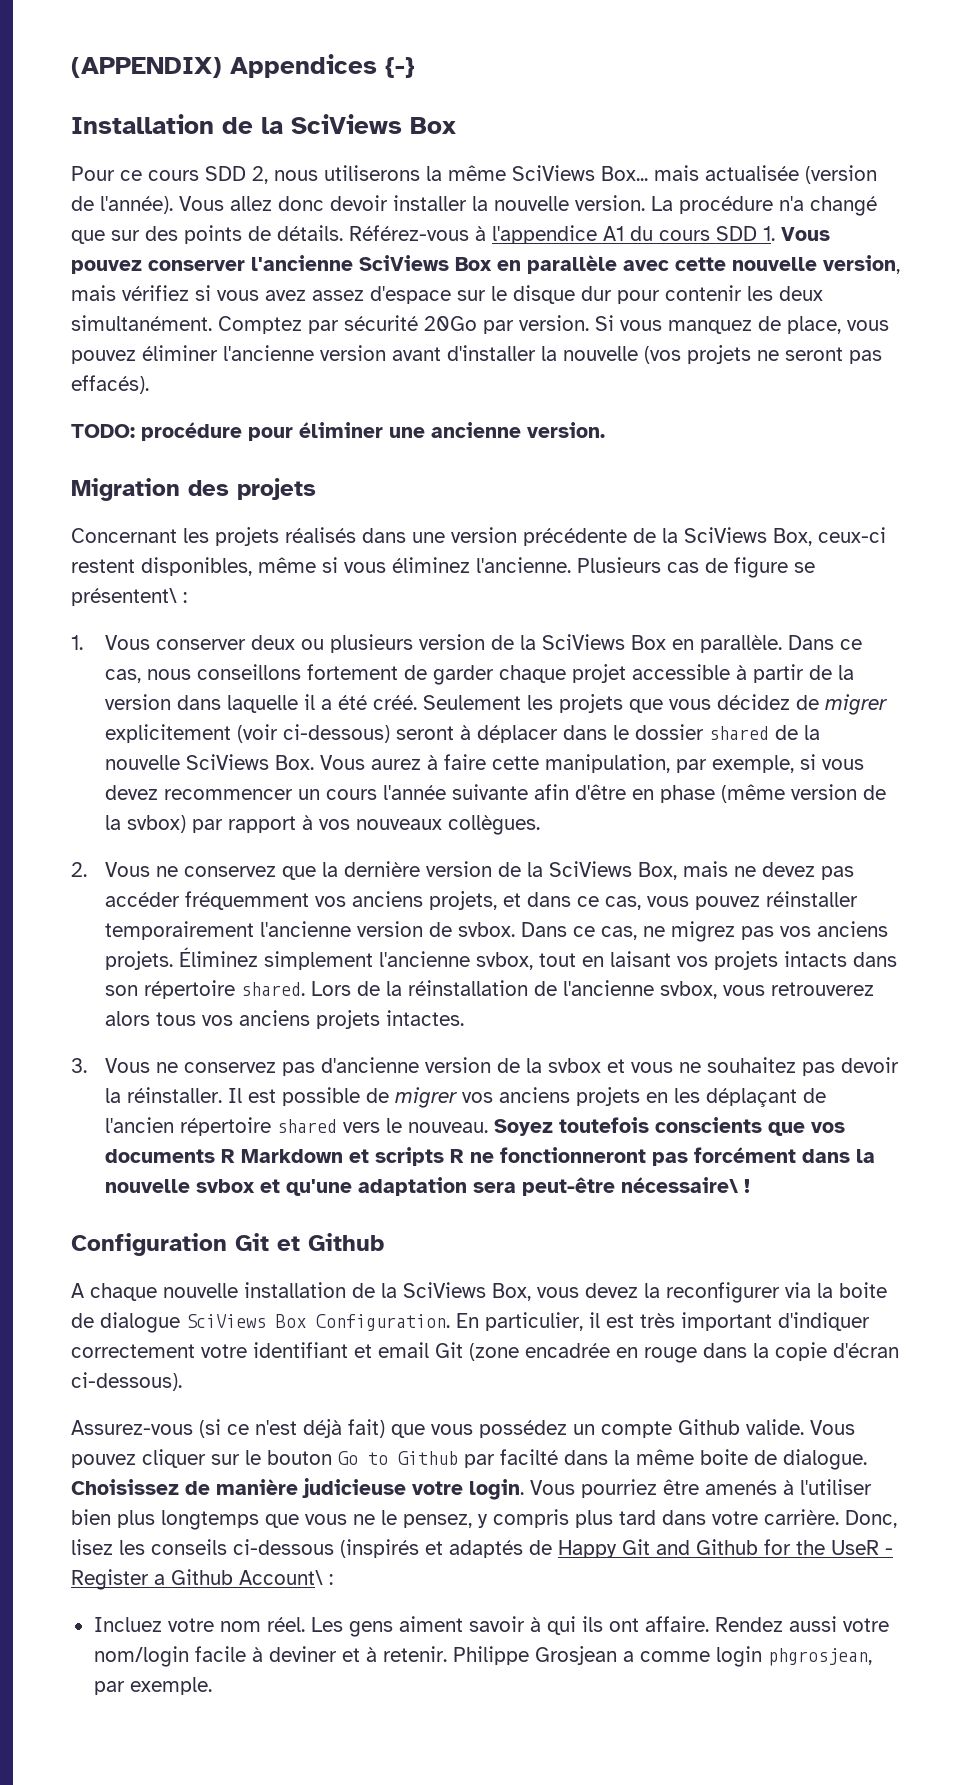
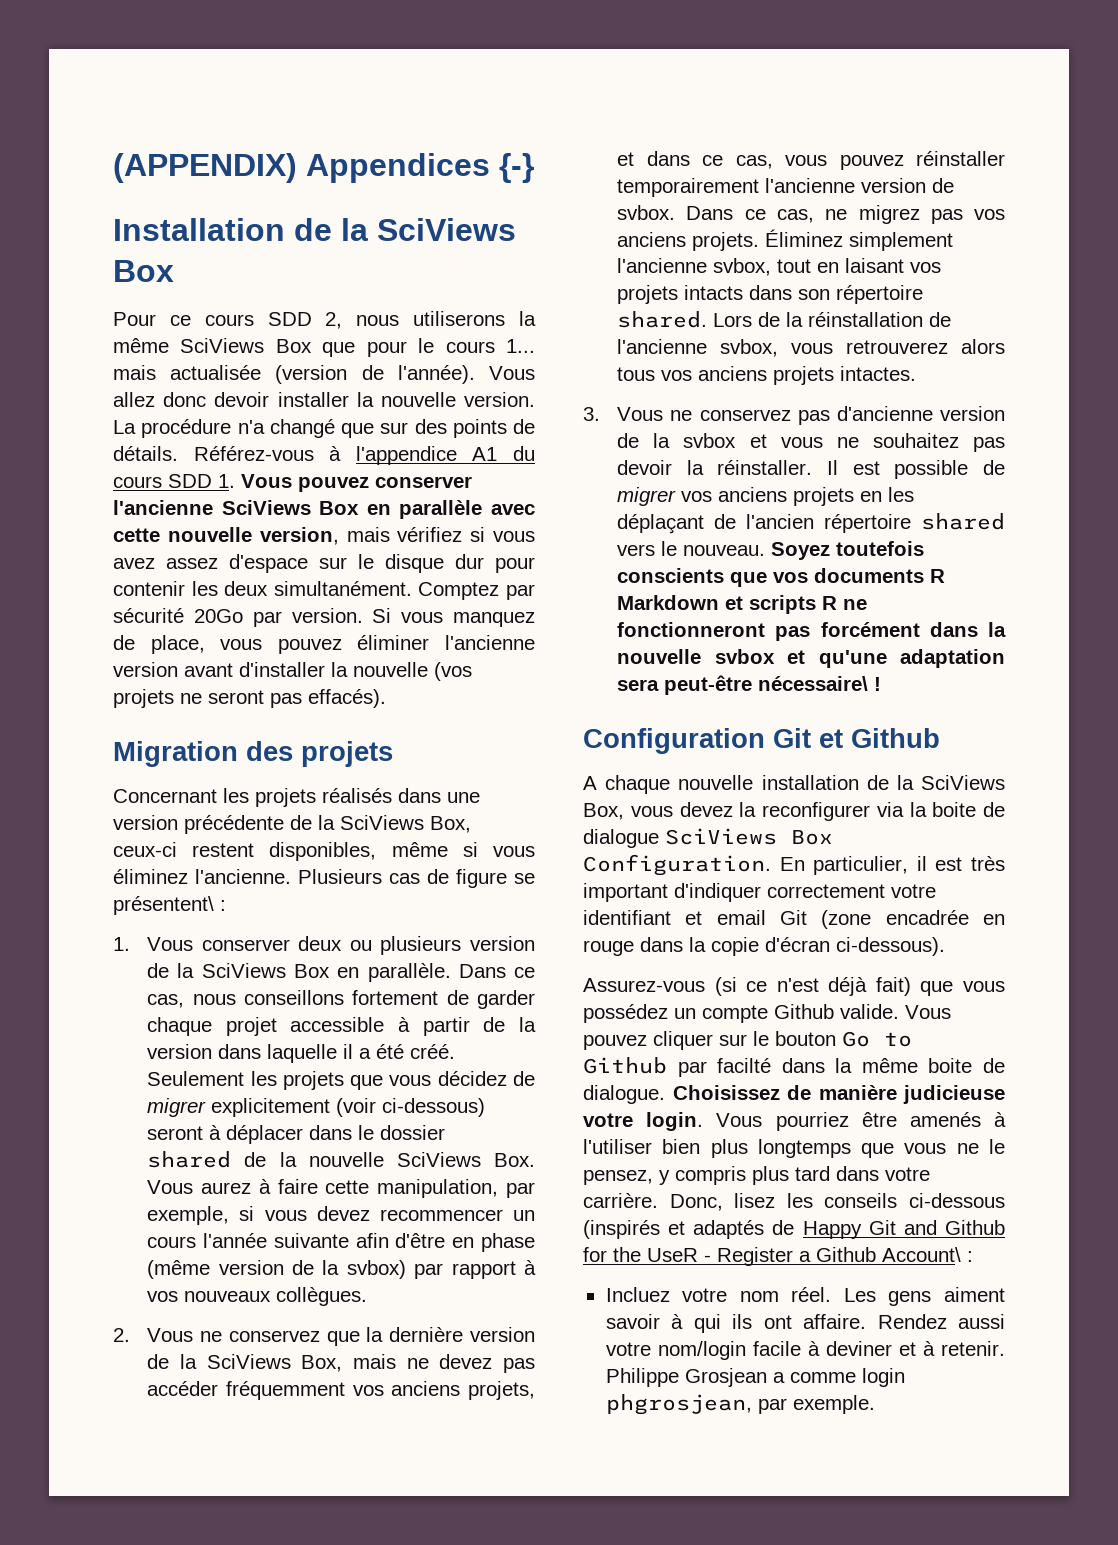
[601,166,648,181] Box... -> [275,338,535,357] Box que pour le cours 1...
[71,422,605,441] // TODO: procédure pour éliminer une ancienne version. -> (386, 698) none

